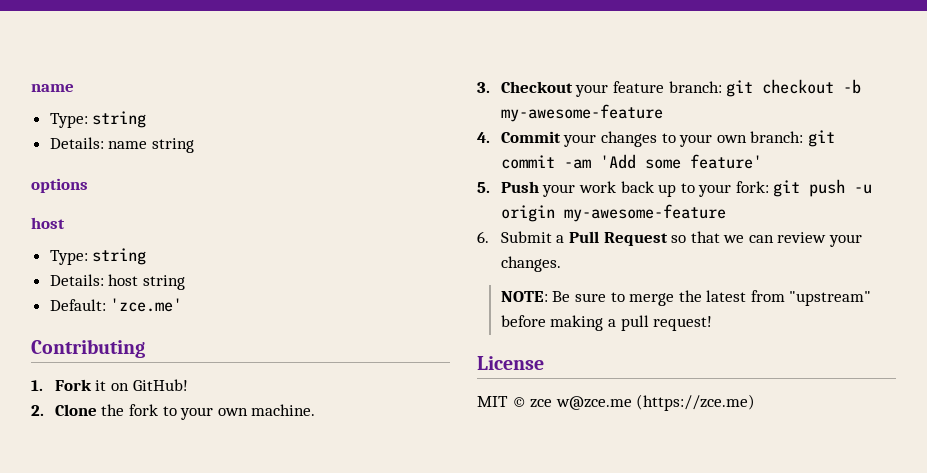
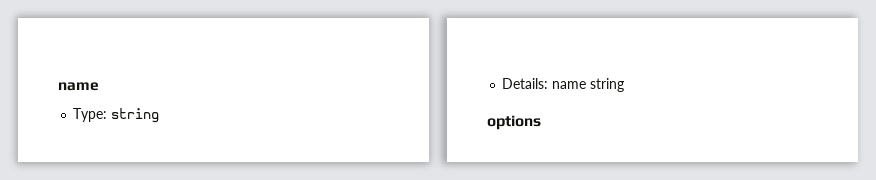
[31,217,65,229] [49,248,147,265] [49,274,185,290] [49,298,183,312] [31,339,145,358] [31,379,188,391] [31,404,316,420] [477,79,862,97] [500,104,663,122] [477,130,835,147] [500,154,762,169] [477,179,873,197] [500,204,726,222] [477,231,863,247] [500,256,561,272] [500,290,872,306] [500,315,713,331] [477,356,544,370] [477,394,756,411] // host // Type: string // Details: host string // Default: 'zce.me' // Contributing // 1. Fork it on GitHub! // 2. Clone the fork to your own machine. // 3. Checkout your feature branch: git checkout -b my-awesome-feature // 4. Commit your changes to your own branch: git commit -am 'Add some feature' // 5. Push your work back up to your fork: git push -u origin my-awesome-feature // 6. Submit a Pull Request so that we can review your changes. // NOTE: Be sure to merge the latest from "upstream" before making a pull request! // License // MIT © zce w@zce.me (https://zce.me) -> (541, 122) none

